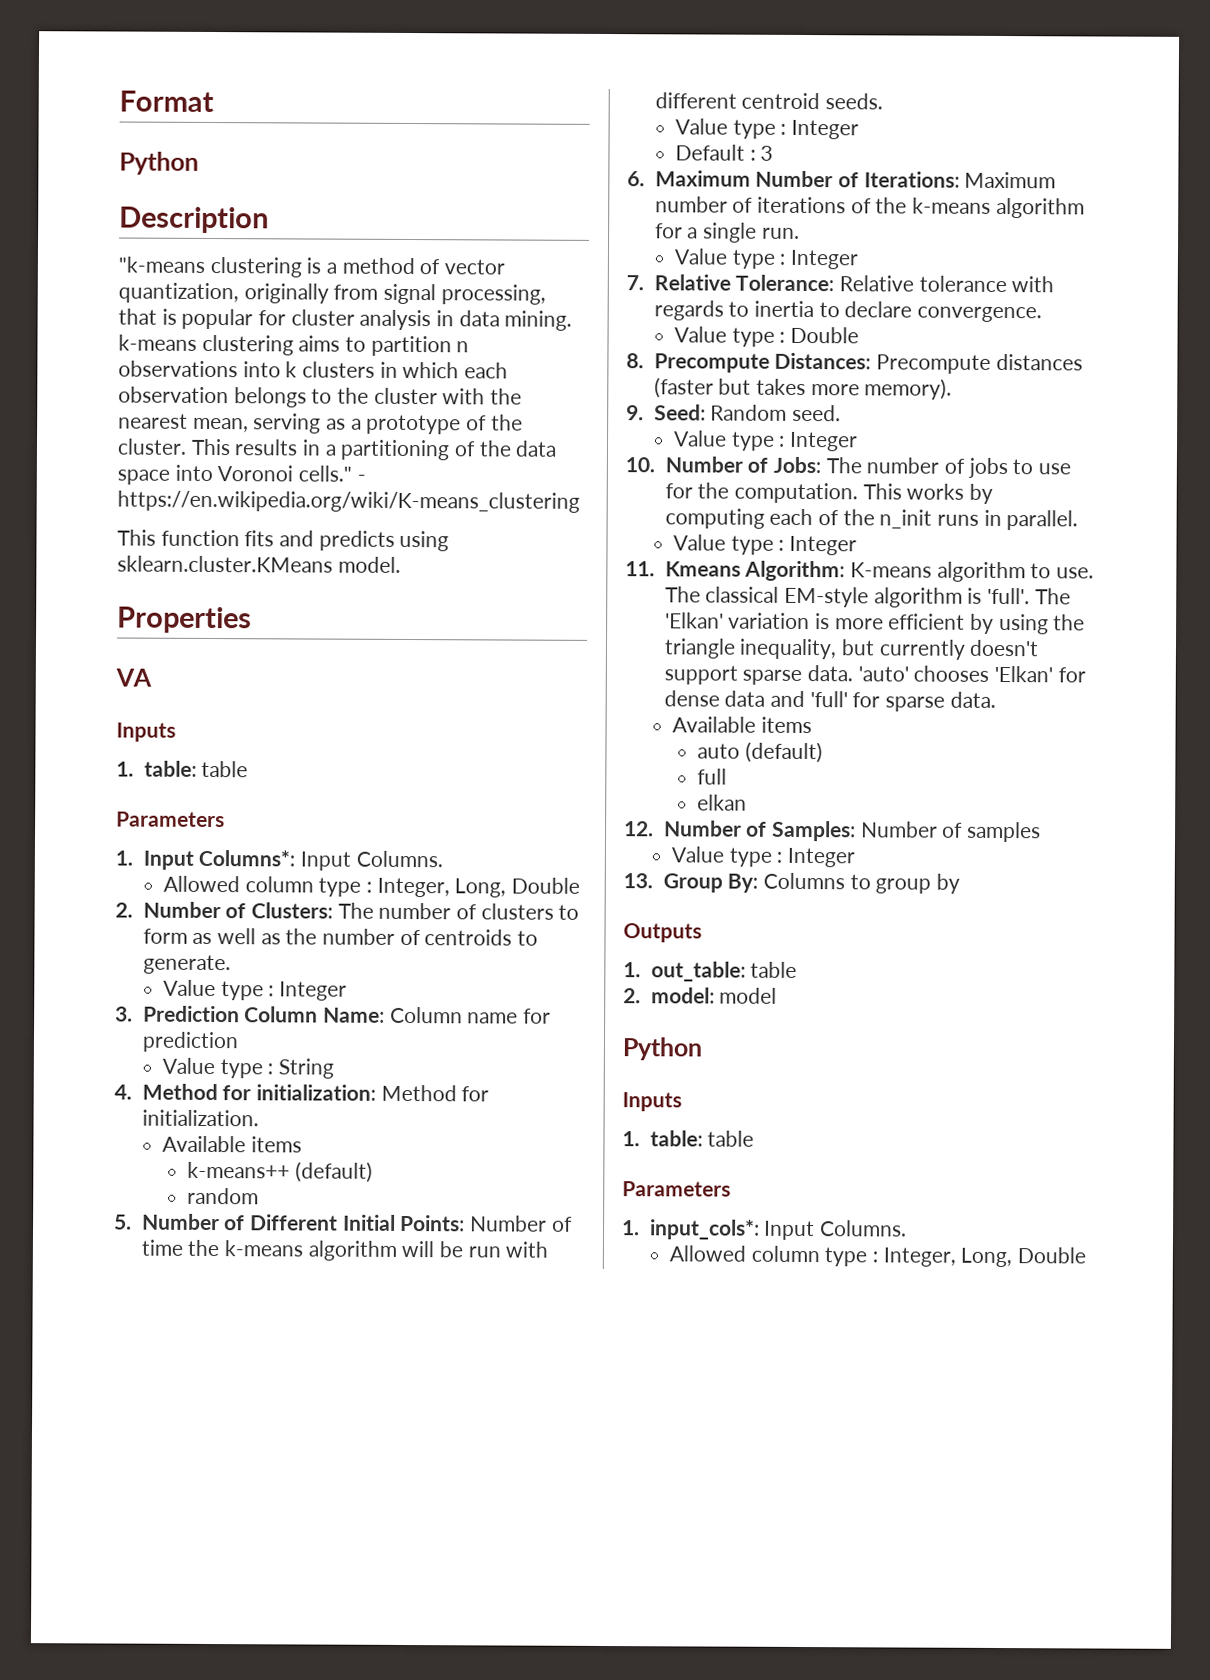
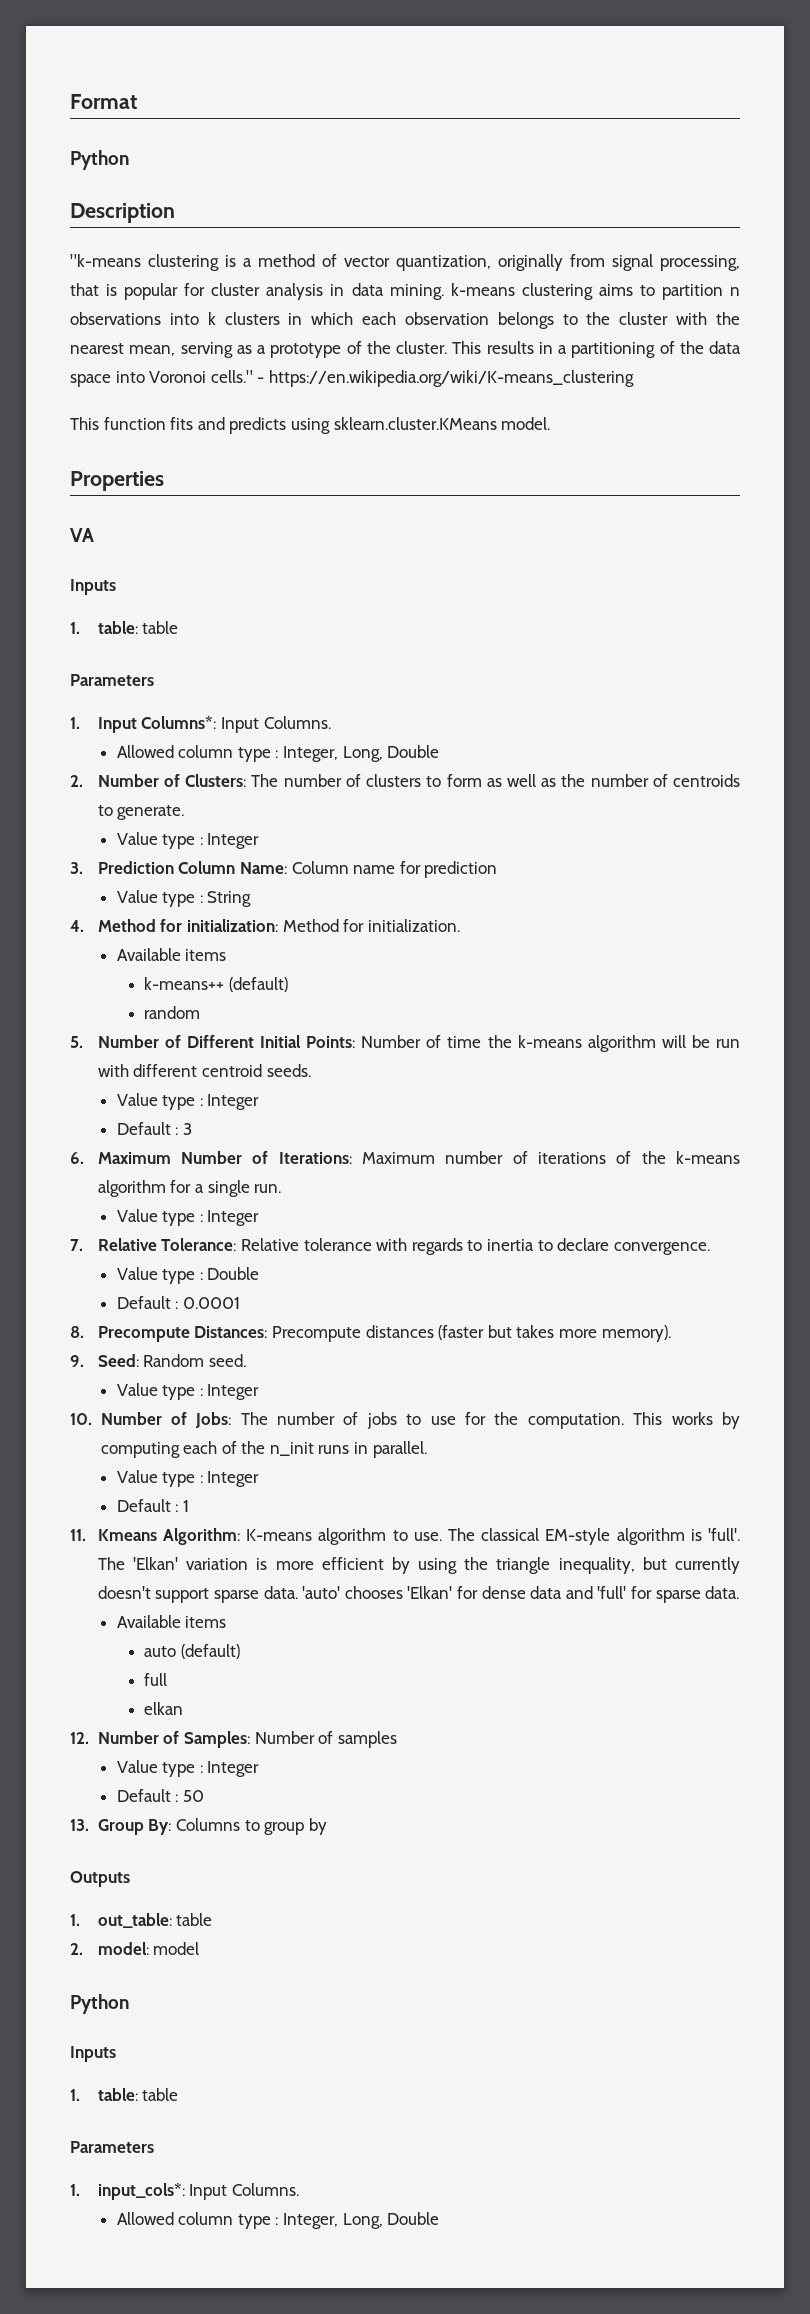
(860, 335) none -> [116,1296,240,1309] // Default : 0.0001
(858, 545) none -> [116,1499,189,1512] // Default : 1
(856, 857) none -> [116,1789,204,1802] // Default : 50

